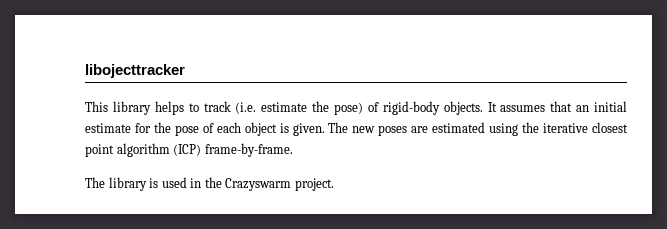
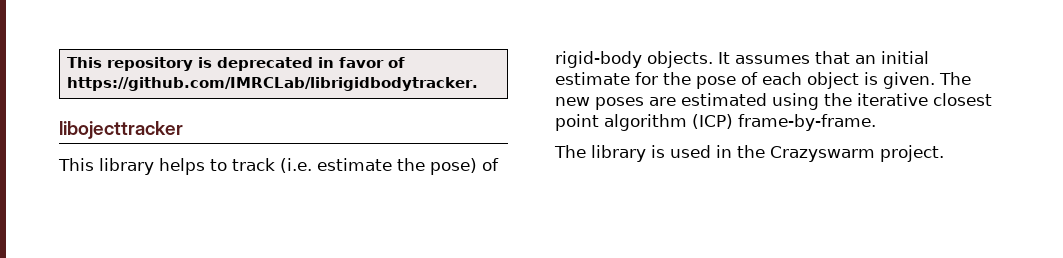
(85, 71) none -> [66,57,405,71] [66,77,478,91] This repository is deprecated in favor of https://github.com/IMRCLab/librigidbodytracker. //

